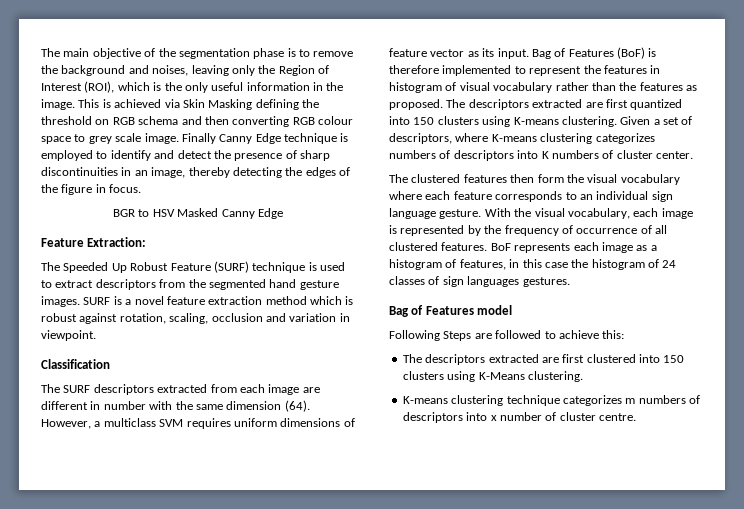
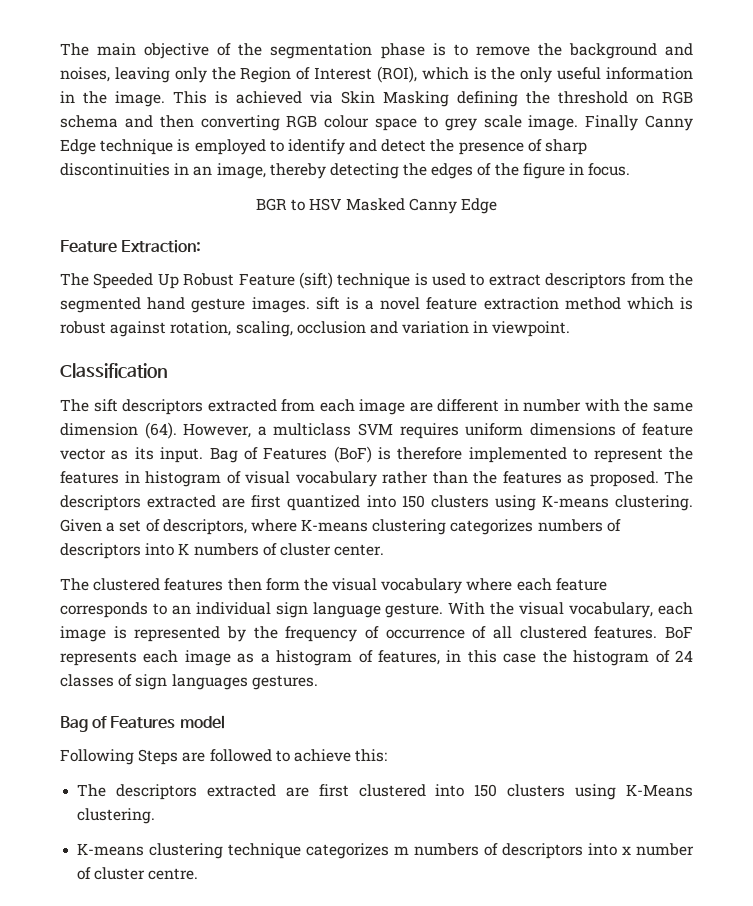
[213,261,249,273] (SURF) -> [298,272,333,289] (sift)
[83,297,111,305] SURF -> [315,297,340,310] sift
[63,385,91,393] SURF -> [93,399,118,412] sift

